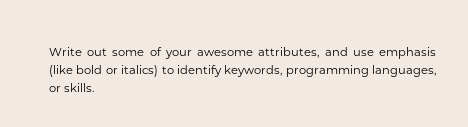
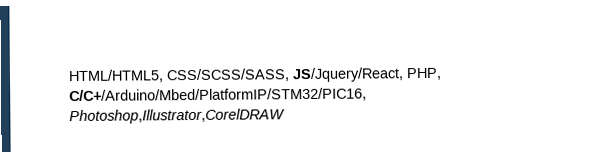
[49,47,437,59] [49,65,436,77] [49,83,95,92] Write out some of your awesome attributes, and use emphasis (like bold or italics) to identify keywords, programming languages, or skills. -> [68,67,442,84] [69,87,367,104] [69,108,285,125] HTML/HTML5, CSS/SCSS/SASS, JS/Jquery/React, PHP, C/C+/Arduino/Mbed/PlatformIP/STM32/PIC16, Photoshop,Illustrator,CorelDRAW

